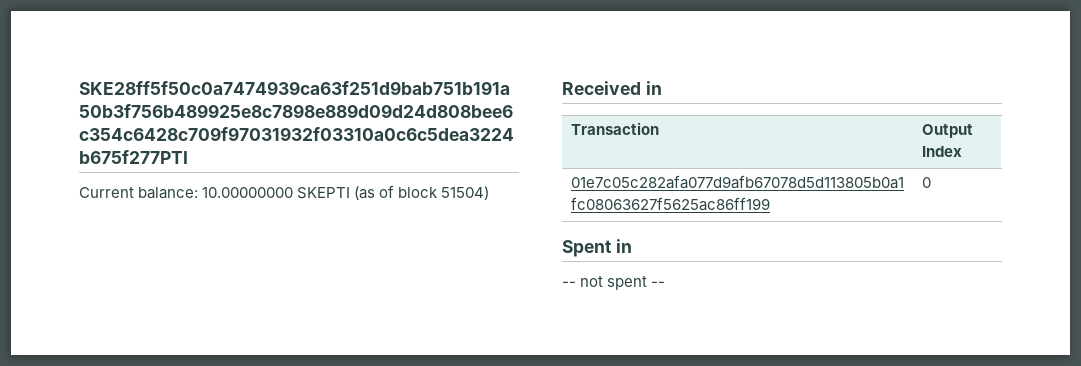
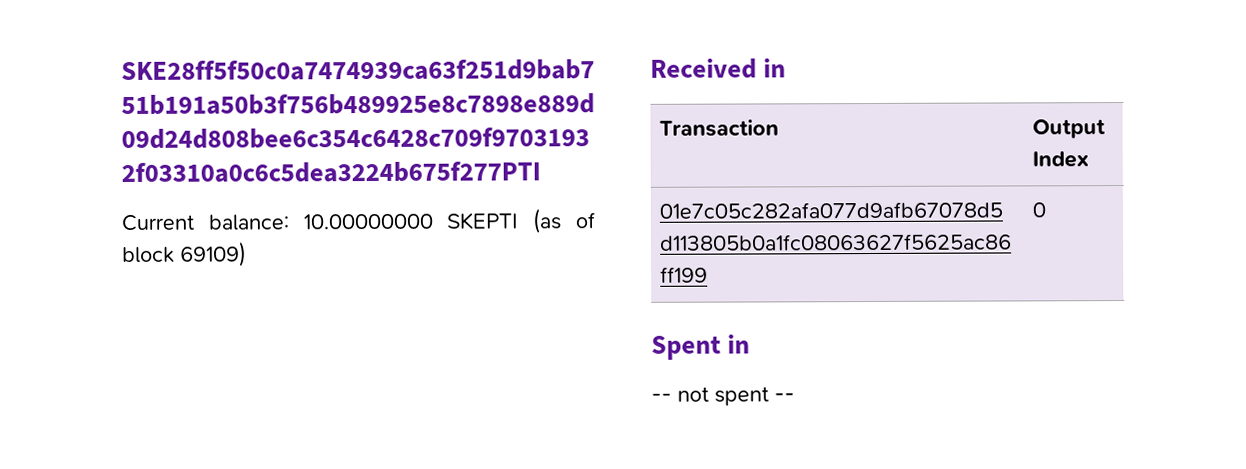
[441,186,490,200] 51504) -> [180,241,247,267] 69109)

